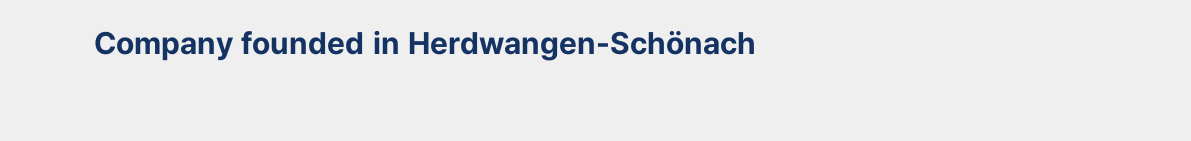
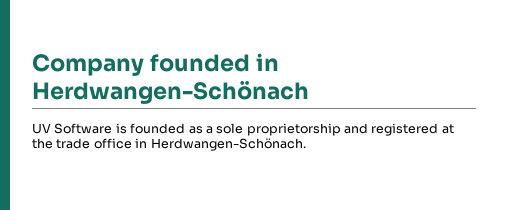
(757, 45) none -> [32,123,454,136] [32,138,306,151] // UV Software is founded as a sole proprietorship and registered at the trade office in Herdwangen-Schönach.

